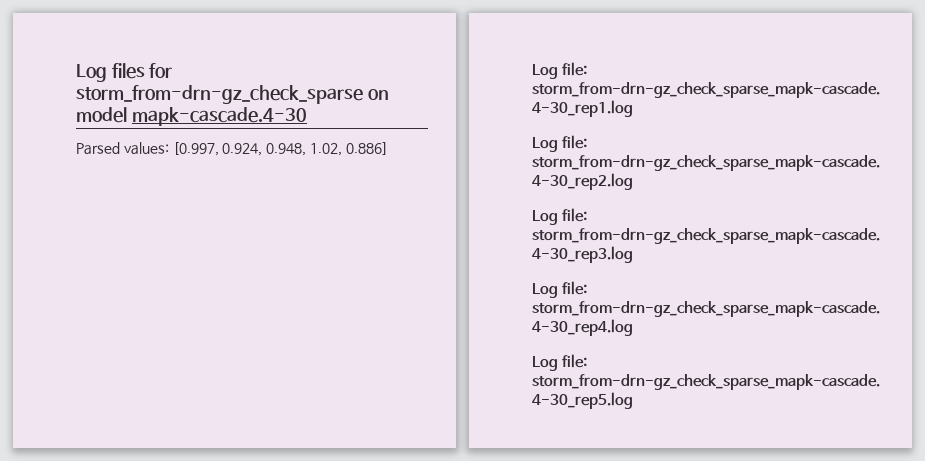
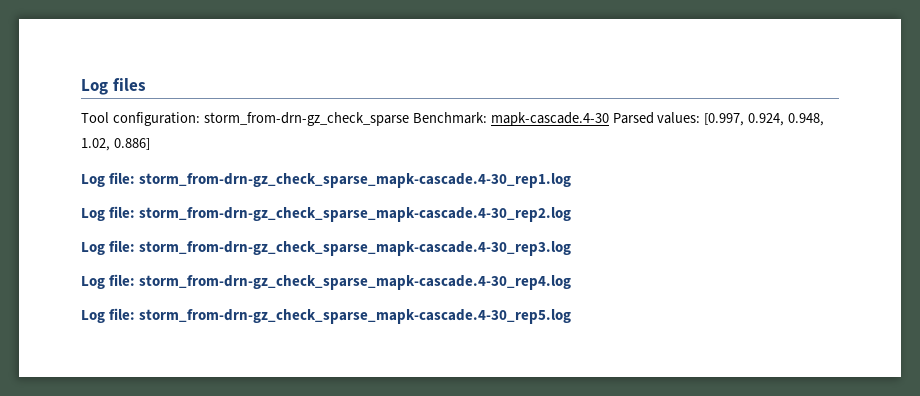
[149,63,173,78] [76,85,389,104] [76,107,127,123] for storm_from-drn-gz_check_sparse on model -> [81,112,487,126] // Tool configuration: storm_from-drn-gz_check_sparse Benchmark:
(307, 116) // -> (609, 119) none

